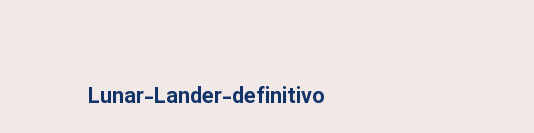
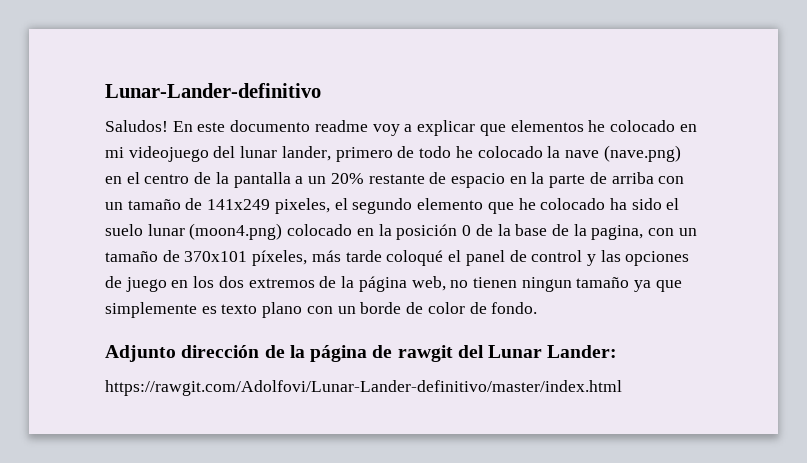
(325, 94) none -> [105,120,697,136] [105,145,681,162] [105,172,685,188] [105,198,680,214] [105,223,697,240] [105,250,690,266] [105,276,682,292] [105,302,538,318] [105,345,618,362] [105,380,622,396] // Saludos! En este documento readme voy a explicar que elementos he colocado en mi videojuego del lunar lander, primero de todo he colocado la nave (nave.png) en el centro de la pantalla a un 20% restante de espacio en la parte de arriba con un tamaño de 141x249 pixeles, el segundo elemento que he colocado ha sido el suelo lunar (moon4.png) colocado en la posición 0 de la base de la pagina, con un tamaño de 370x101 píxeles, más tarde coloqué el panel de control y las opciones de juego en los dos extremos de la página web, no tienen ningun tamaño ya que simplemente es texto plano con un borde de color de fondo. // Adjunto dirección de la página de rawgit del Lunar Lander: // https://rawgit.com/Adolfovi/Lunar-Lander-definitivo/master/index.html

